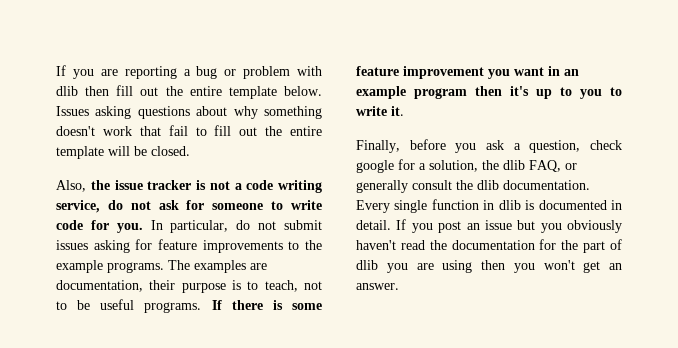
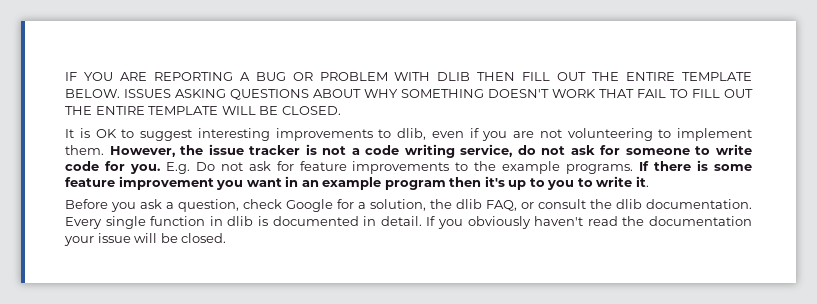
[56,65,322,79] [56,85,322,99] [56,106,322,119] [56,125,322,136] [56,146,190,159] [56,180,86,192] If you are reporting a bug or problem with dlib then fill out the entire template below. Issues asking questions about why something doesn't work that fail to fill out the entire template will be closed. // Also, -> [65,72,752,81] [65,89,753,100] [65,106,341,115] [65,128,752,141] [65,145,175,157] IF YOU ARE REPORTING A BUG OR PROBLEM WITH DLIB THEN FILL OUT THE ENTIRE TEMPLATE BELOW. ISSUES ASKING QUESTIONS ABOUT WHY SOMETHING DOESN'T WORK THAT FAIL TO FILL OUT THE ENTIRE TEMPLATE WILL BE CLOSED. // It is OK to suggest interesting improvements to dlib, even if you are not volunteering to implement them. However,
[150,220,322,233] [56,240,130,253] In particular, do not submit issues asking -> [165,161,271,174] E.g. Do not ask
[168,260,267,273] [56,280,322,293] [56,299,202,313] The examples are documentation, their purpose is to teach, not to be useful programs. -> (634, 169) none
[356,139,446,153] Finally, before -> [65,199,108,209] Before
[356,160,394,173] google -> [286,199,333,212] Google
[356,180,408,193] generally -> (534, 205) none
[438,220,562,233] post an issue but you -> (464, 224) none
[539,239,622,253] [356,260,622,273] [356,283,399,290] for the part of dlib you are using then you won't get an answer. -> [64,233,227,246] your issue will be closed.

